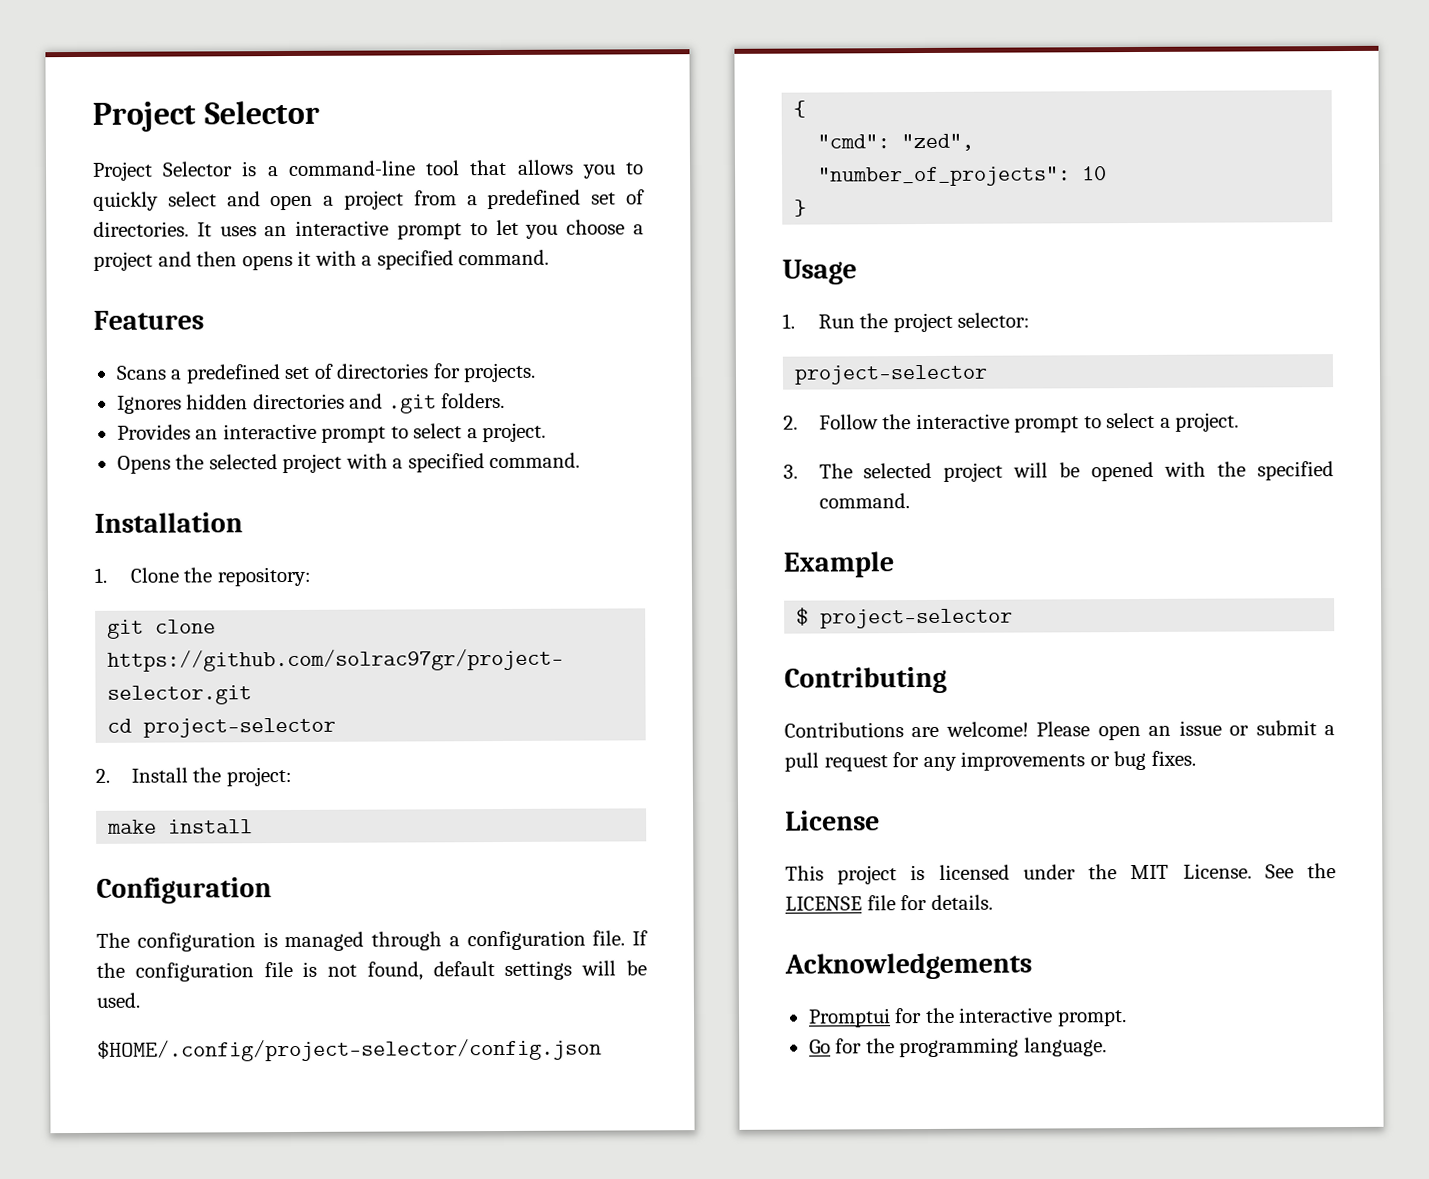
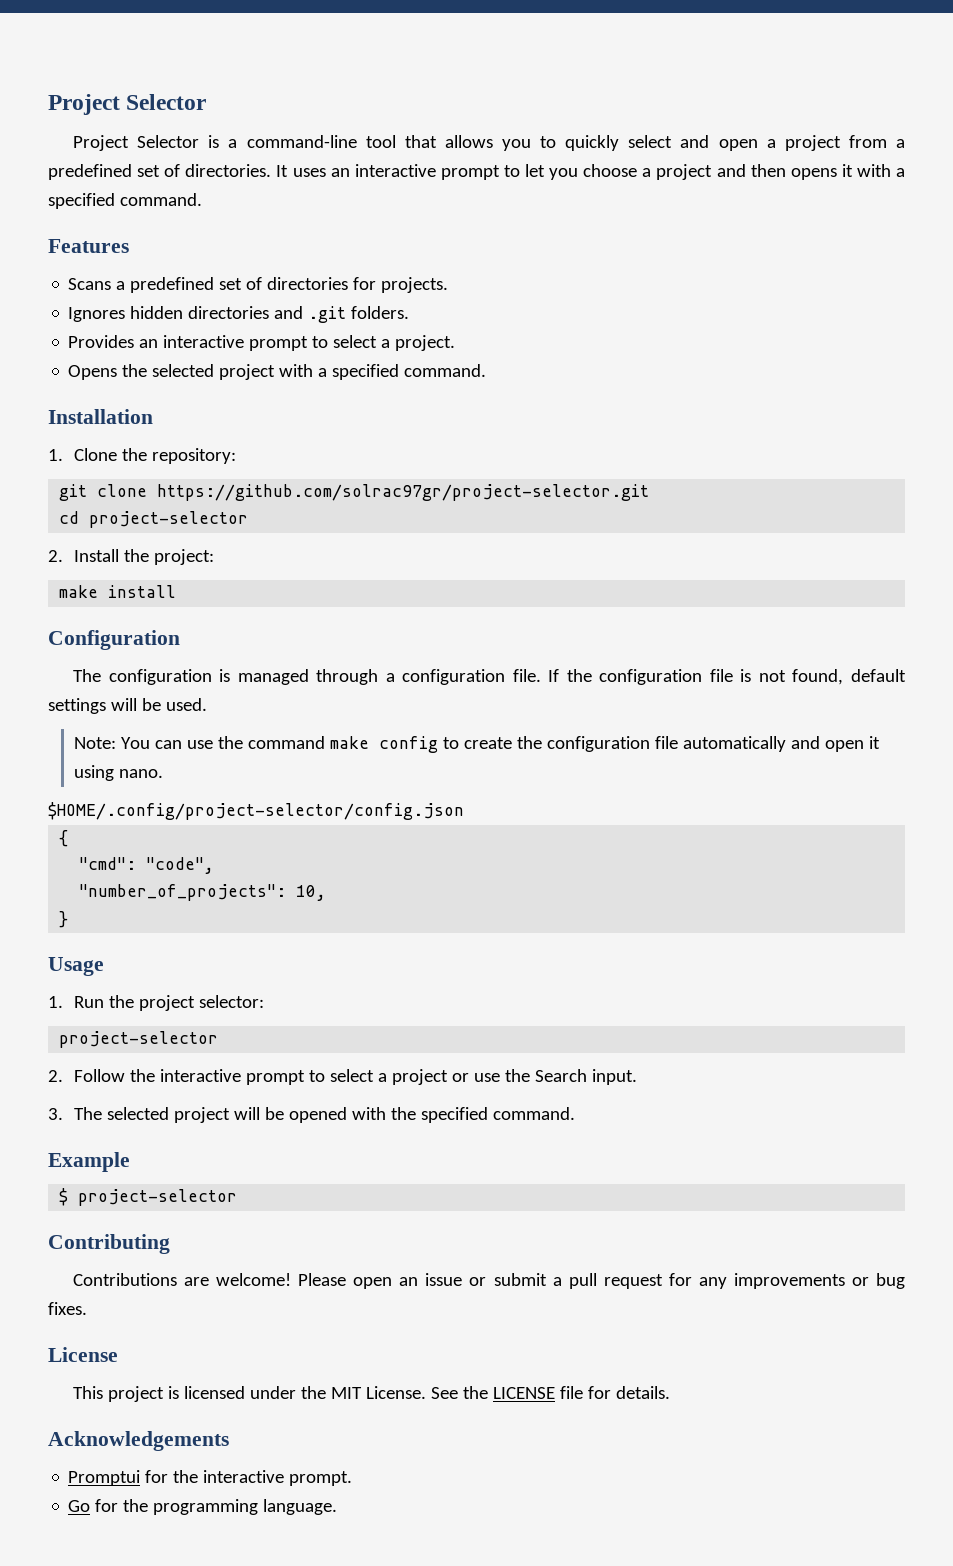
(140, 1000) none -> [73,736,880,753] [73,765,163,781] // Note: You can use the command make config to create the configuration file automatically and open it using nano.
[901,133,975,152] "zed", -> [146,857,215,874] "code",
[1082,166,1108,181] 10 -> [296,885,327,901] 10,
[1175,412,1240,432] project. -> [391,1069,637,1085] project or use the Search input.

